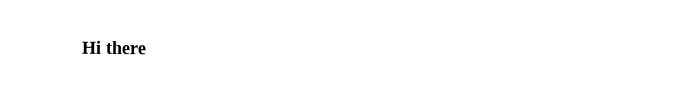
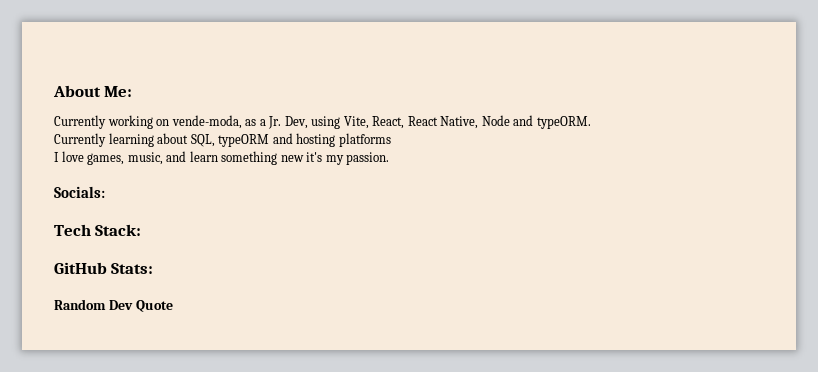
[81,40,147,55] Hi there -> [53,85,133,97] [54,115,591,129] [54,133,391,147] [54,151,390,165] [54,186,105,198] [54,224,142,236] [54,262,154,274] [54,299,173,312] About Me: // Currently working on vende-moda, as a Jr. Dev, using Vite, React, React Native, Node and typeORM. // Currently learning about SQL, typeORM and hosting platforms // I love games, music, and learn something new it's my passion. // Socials: // Tech Stack: // GitHub Stats: // Random Dev Quote

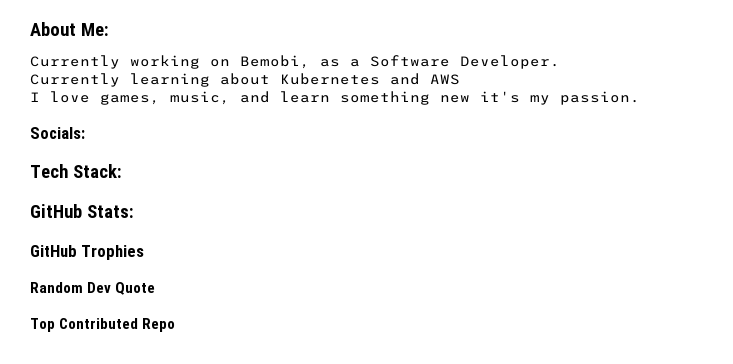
[171,115,242,129] vende-moda, -> [240,55,310,69] Bemobi,
[268,115,591,129] [54,133,391,147] Jr. Dev, using Vite, React, React Native, Node and typeORM. // Currently learning about SQL, typeORM and hosting platforms -> [370,55,560,69] [30,73,460,87] Software Developer. // Currently learning about Kubernetes and AWS
(154, 268) none -> [30,245,145,260] // GitHub Trophies
(173, 306) none -> [30,318,176,332] // Top Contributed Repo

